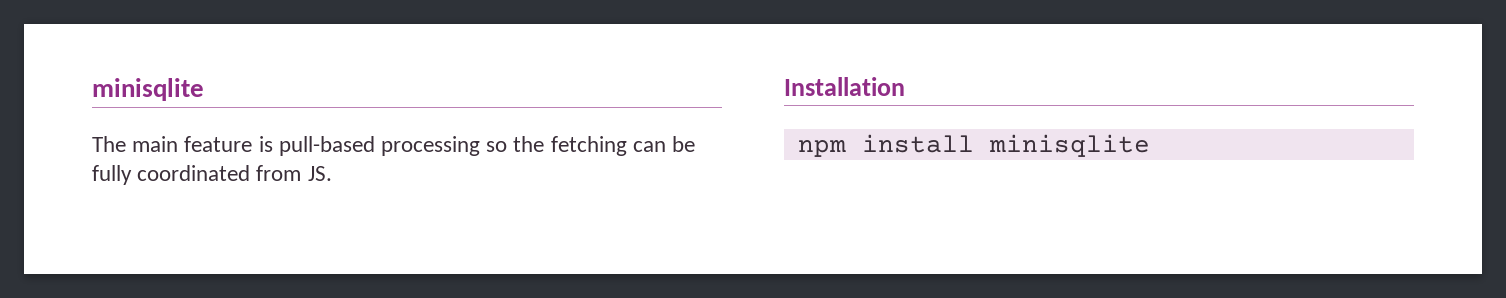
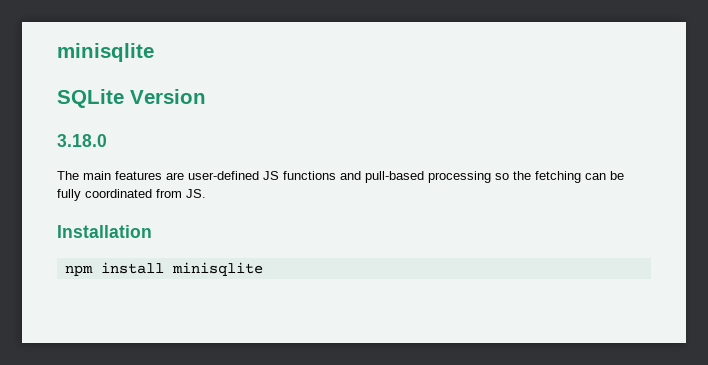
[92,78,204,101] minisqlite -> [57,43,154,62] [57,89,206,108] [57,134,107,147] minisqlite // SQLite Version // 3.18.0
[184,136,273,152] feature is -> [115,171,361,180] features are user-defined JS functions and

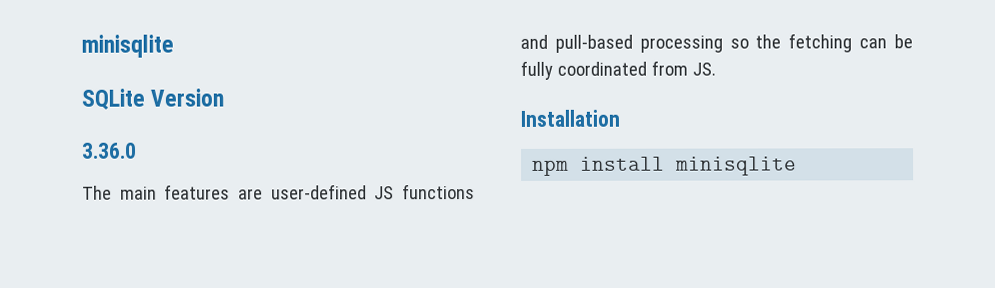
[57,134,107,147] 3.18.0 -> [81,142,137,159] 3.36.0

